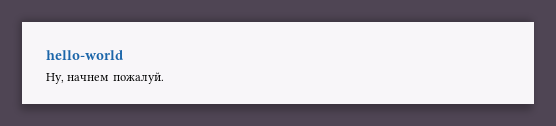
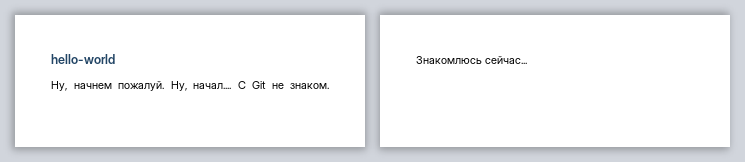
(164, 78) none -> [170,81,329,91] [416,56,527,64] Ну, начал.... С Git не знаком. Знакомлюсь сейчас...

